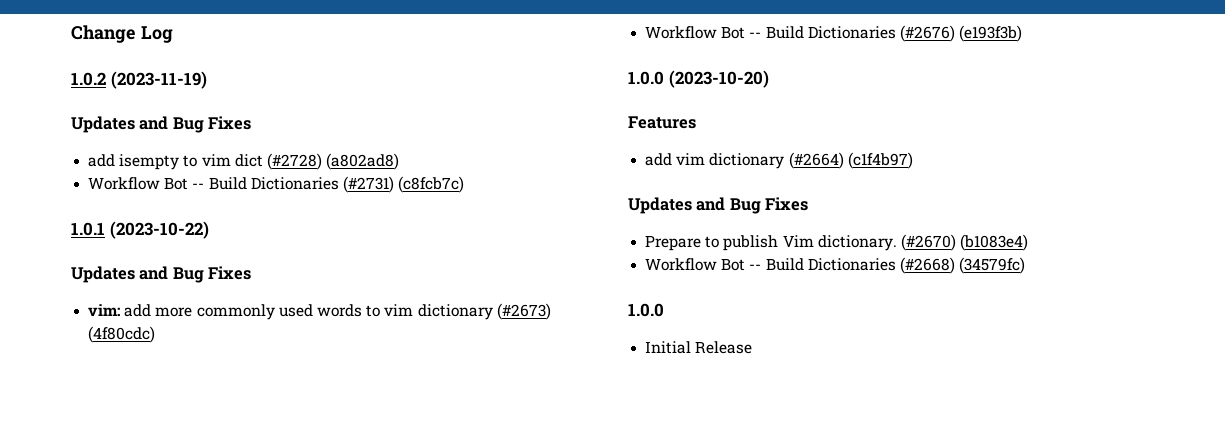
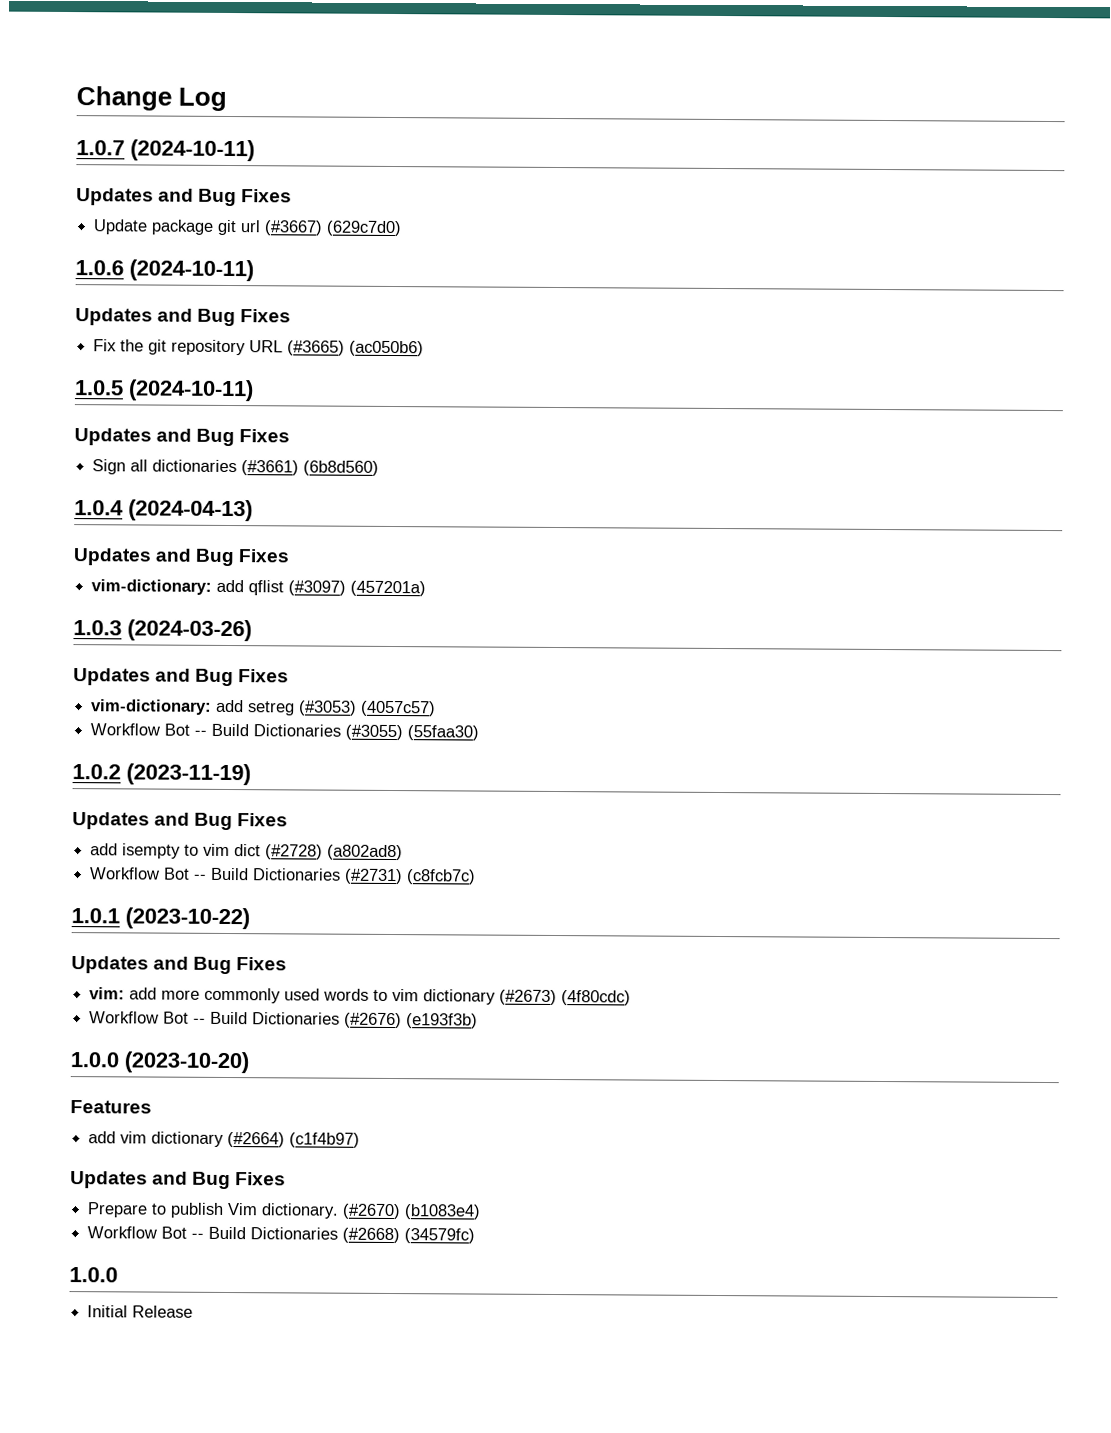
(173, 34) none -> [76,139,255,162] [76,188,293,207] [93,219,403,237] [75,259,254,282] [75,308,292,327] [93,339,425,357] [74,379,254,402] [74,428,291,447] [92,459,380,476] [74,499,253,522] [73,548,291,567] [91,579,427,597] [73,619,252,642] [73,668,290,687] [91,699,437,717] [90,723,480,741] // 1.0.7 (2024-10-11) // Updates and Bug Fixes // Update package git url (#3667) (629c7d0) // 1.0.6 (2024-10-11) // Updates and Bug Fixes // Fix the git repository URL (#3665) (ac050b6) // 1.0.5 (2024-10-11) // Updates and Bug Fixes // Sign all dictionaries (#3661) (6b8d560) // 1.0.4 (2024-04-13) // Updates and Bug Fixes // vim-dictionary: add qflist (#3097) (457201a) // 1.0.3 (2024-03-26) // Updates and Bug Fixes // vim-dictionary: add setreg (#3053) (4057c57) // Workflow Bot -- Build Dictionaries (#3055) (55faa30)

